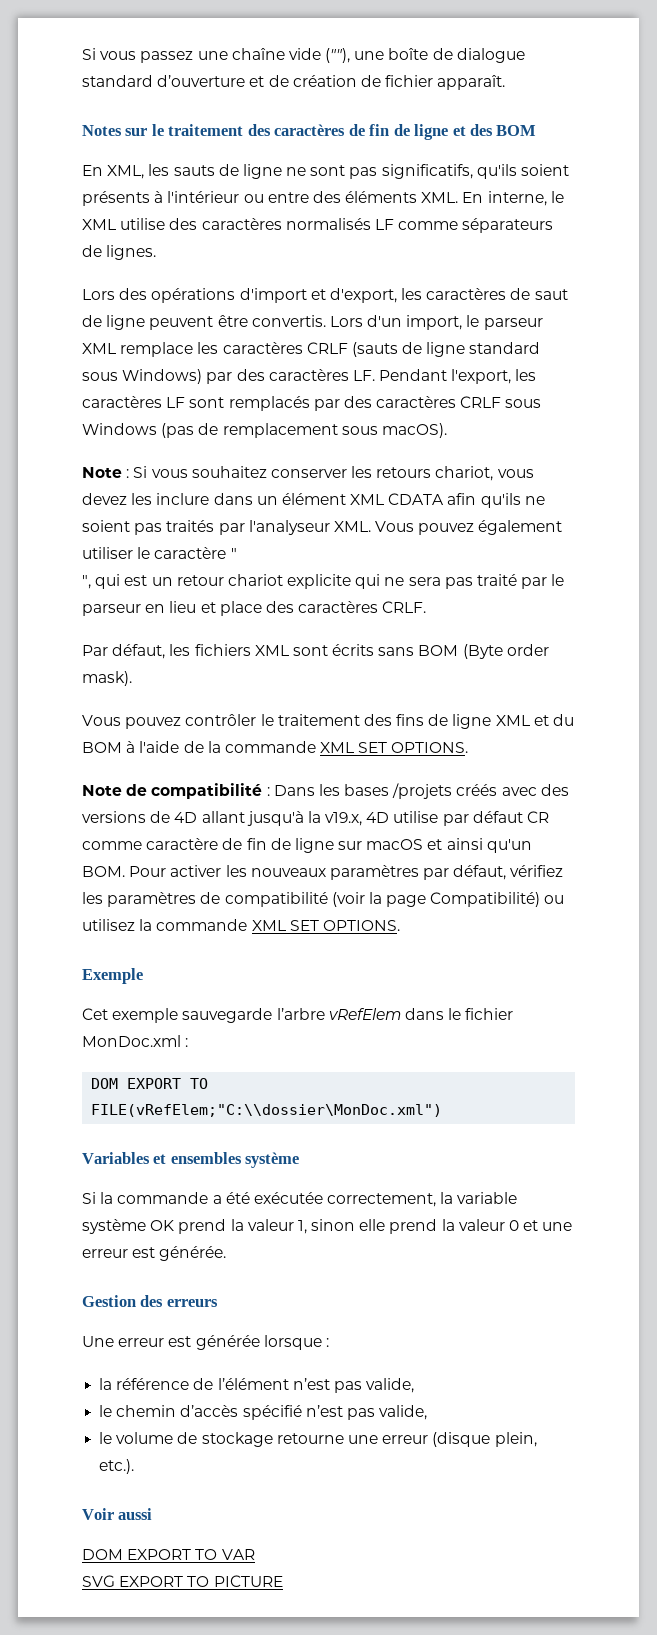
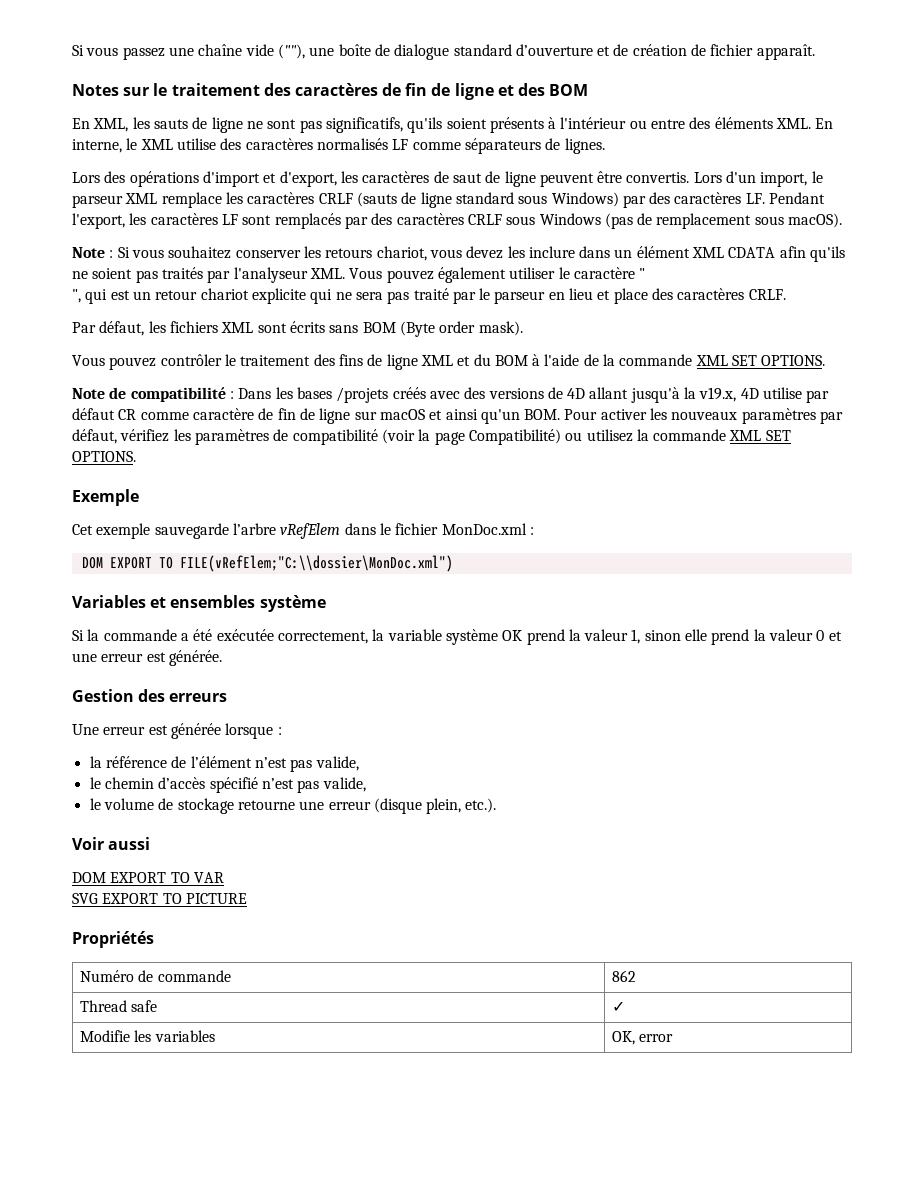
(283, 1581) none -> [72,931,154,948] [80,970,231,982] [612,970,637,982] [80,1000,158,1012] [612,1001,626,1012] [80,1030,215,1042] [612,1031,674,1045] // Propriétés // Numéro de commande | 862 // Thread safe | ✓ // Modifie les variables | OK, error

